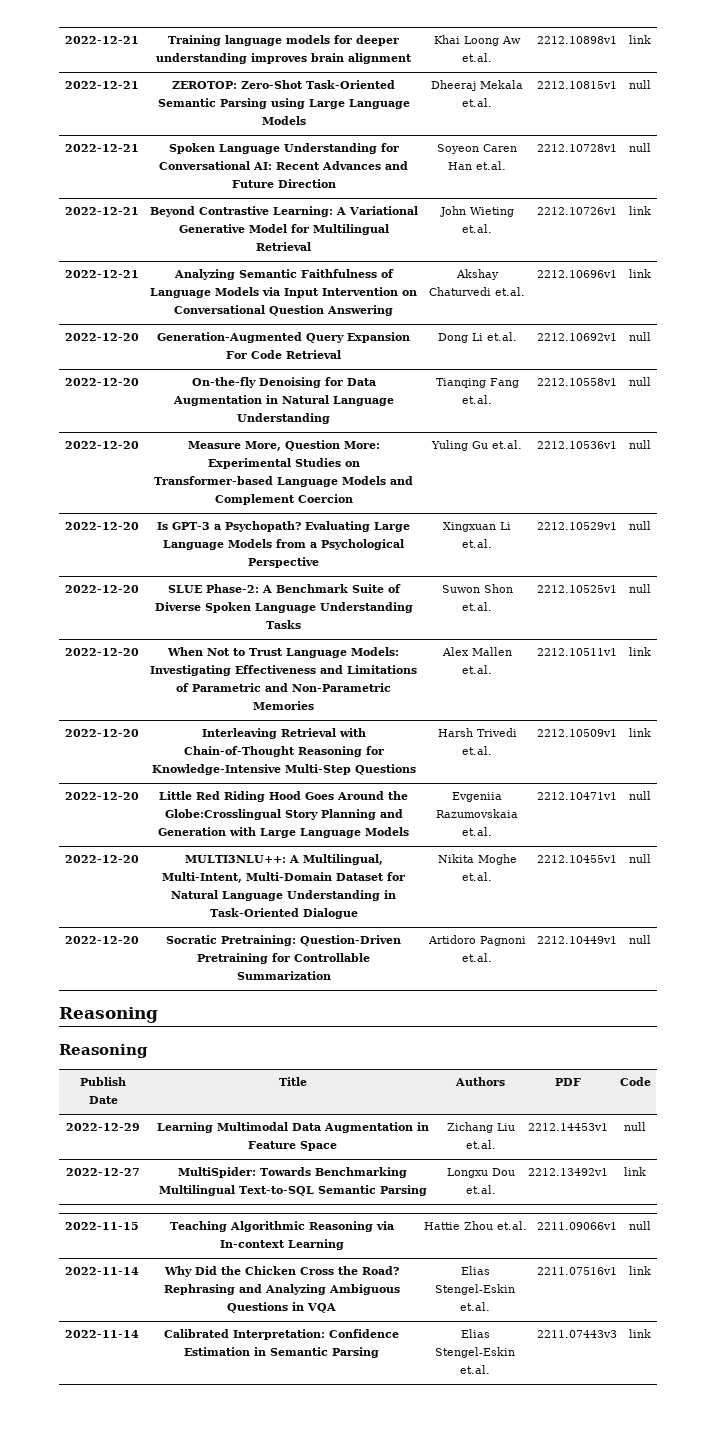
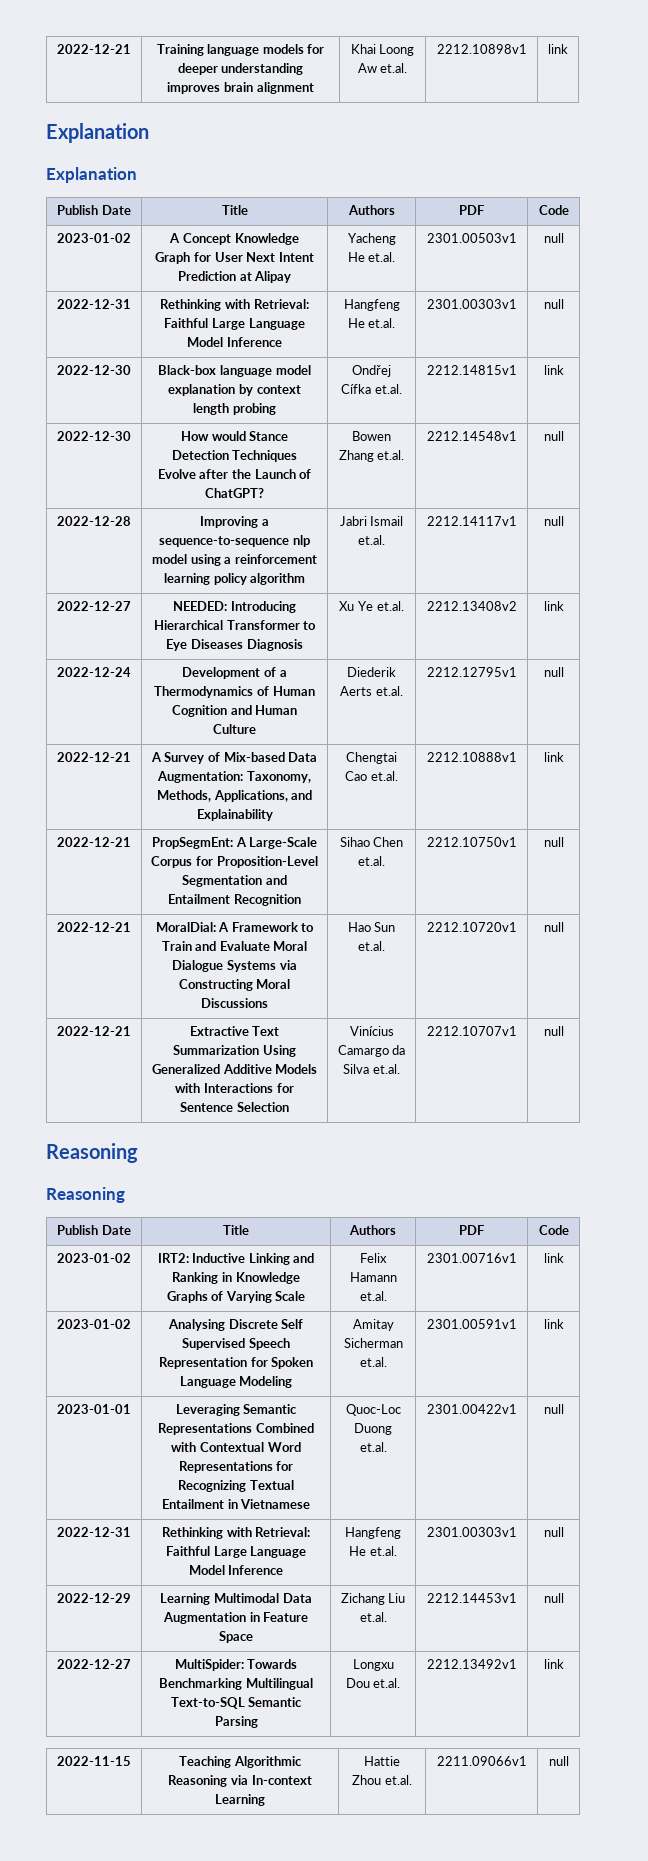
[65,81,139,89] [172,80,395,89] [157,98,410,109] [261,116,306,125] [431,80,523,91] [462,98,492,107] [537,81,617,89] [628,80,651,89] [65,144,139,152] [168,143,399,154] [159,161,408,170] [231,179,336,188] [437,144,517,154] [448,161,506,170] [537,144,617,152] [628,143,651,152] [65,207,139,215] [149,206,418,217] [178,224,389,235] [256,242,311,251] [439,206,514,217] [462,224,492,233] [537,207,617,215] [628,206,651,215] [65,270,139,278] [173,269,394,280] [150,287,417,298] [174,305,393,316] [455,269,499,280] [429,287,525,296] [537,270,617,278] [628,269,651,278] [65,333,139,341] [157,332,410,343] [226,350,341,359] [437,332,517,343] [537,333,617,341] [628,332,651,341] [65,378,139,386] [191,377,376,388] [172,395,394,406] [237,413,330,424] [435,378,519,388] [462,395,492,404] [537,378,617,386] [628,377,651,386] [65,441,139,449] [187,440,380,451] [207,458,360,469] [154,476,413,487] [214,494,353,505] [431,440,522,451] [537,441,617,449] [628,440,651,449] [65,522,139,530] [157,521,410,532] [163,539,404,550] [248,557,319,568] [443,522,511,532] [462,539,492,548] [537,522,617,530] [628,521,651,530] [65,585,139,593] [167,584,401,593] [154,602,413,613] [266,620,301,629] [441,584,513,593] [462,602,492,611] [537,585,617,593] [628,584,651,593] [65,648,139,656] [167,647,399,658] [150,665,417,676] [176,683,391,692] [253,701,314,710] [441,647,512,656] [462,665,492,674] [537,648,617,656] [628,647,651,656] [65,729,139,737] [201,728,366,739] [183,746,384,757] [151,764,416,775] [437,728,517,737] [462,746,492,755] [537,729,617,737] [628,728,651,737] [65,792,139,800] [159,791,408,802] [164,809,403,820] [158,827,409,838] [452,792,502,802] [436,809,518,818] [462,827,492,836] [537,792,617,800] [628,791,651,800] [65,855,139,863] [184,854,383,865] [162,872,405,883] [171,890,396,901] [209,908,358,919] [437,854,517,865] [462,872,492,881] [537,855,617,863] [628,854,651,863] [65,936,139,944] [166,935,401,946] [197,953,370,964] [236,971,331,980] [427,935,526,946] [462,953,492,962] [537,936,617,944] // 2022-12-21 | ZEROTOP: Zero-Shot Task-Oriented Semantic Parsing using Large Language Models | Dheeraj Mekala et.al. | 2212.10815v1 | null // 2022-12-21 | Spoken Language Understanding for Conversational AI: Recent Advances and Future Direction | Soyeon Caren Han et.al. | 2212.10728v1 | null // 2022-12-21 | Beyond Contrastive Learning: A Variational Generative Model for Multilingual Retrieval | John Wieting et.al. | 2212.10726v1 | link // 2022-12-21 | Analyzing Semantic Faithfulness of Language Models via Input Intervention on Conversational Question Answering | Akshay Chaturvedi et.al. | 2212.10696v1 | link // 2022-12-20 | Generation-Augmented Query Expansion For Code Retrieval | Dong Li et.al. | 2212.10692v1 | null // 2022-12-20 | On-the-fly Denoising for Data Augmentation in Natural Language Understanding | Tianqing Fang et.al. | 2212.10558v1 | null // 2022-12-20 | Measure More, Question More: Experimental Studies on Transformer-based Language Models and Complement Coercion | Yuling Gu et.al. | 2212.10536v1 | null // 2022-12-20 | Is GPT-3 a Psychopath? Evaluating Large Language Models from a Psychological Perspective | Xingxuan Li et.al. | 2212.10529v1 | null // 2022-12-20 | SLUE Phase-2: A Benchmark Suite of Diverse Spoken Language Understanding Tasks | Suwon Shon et.al. | 2212.10525v1 | null // 2022-12-20 | When Not to Trust Language Models: Investigating Effectiveness and Limitations of Parametric and Non-Parametric Memories | Alex Mallen et.al. | 2212.10511v1 | link // 2022-12-20 | Interleaving Retrieval with Chain-of-Thought Reasoning for Knowledge-Intensive Multi-Step Questions | Harsh Trivedi et.al. | 2212.10509v1 | link // 2022-12-20 | Little Red Riding Hood Goes Around the Globe:Crosslingual Story Planning and Generation with Large Language Models | Evgeniia Razumovskaia et.al. | 2212.10471v1 | null // 2022-12-20 | MULTI3NLU++: A Multilingual, Multi-Intent, Multi-Domain Dataset for Natural Language Understanding in Task-Oriented Dialogue | Nikita Moghe et.al. | 2212.10455v1 | null // 2022-12-20 | Socratic Pretraining: Question-Driven Pretraining for Controllable Summarization | Artidoro Pagnoni et.al. | 2212.10449v1 -> [46,123,149,143] [46,167,137,183] [57,205,131,215] [221,205,248,215] [347,205,395,215] [459,205,484,215] [538,205,569,215] [57,233,131,243] [169,233,299,245] [155,252,314,264] [177,271,292,283] [347,233,396,245] [347,252,396,262] [426,233,517,243] [543,233,564,243] [57,299,131,309] [160,299,309,311] [164,318,305,330] [187,337,282,347] [343,299,400,311] [347,318,396,328] [426,299,517,309] [543,299,564,309] [57,365,131,375] [158,365,311,377] [168,384,301,396] [193,403,276,415] [352,365,391,377] [341,384,402,394] [426,365,517,375] [543,365,564,375] [57,431,131,441] [180,431,289,441] [171,450,298,462] [157,469,312,479] [205,488,264,498] [352,431,391,441] [338,450,405,462] [426,431,517,441] [543,431,564,441] [57,516,131,526] [200,516,269,528] [159,535,310,547] [152,554,317,566] [163,573,306,585] [339,516,404,526] [358,535,385,545] [426,516,517,526] [543,516,564,526] [57,601,131,611] [173,601,296,613] [153,620,317,630] [166,639,303,651] [339,601,404,611] [426,601,517,611] [543,601,564,611] [57,667,131,677] [182,667,287,679] [154,686,315,698] [171,705,298,717] [213,724,256,734] [347,667,396,677] [340,686,403,696] [426,667,517,677] [543,667,564,677] [57,752,131,762] [150,752,318,764] [157,771,311,783] [156,790,313,802] [196,809,273,821] [346,752,397,764] [345,771,398,781] [426,752,517,762] [543,752,564,762] [57,837,131,847] [151,837,318,849] [151,856,318,868] [182,875,287,887] [168,894,301,906] [339,837,404,847] [358,856,385,866] [426,837,517,847] [543,837,564,847] [57,922,131,932] [155,922,315,932] [161,941,308,951] [172,960,297,972] [178,979,291,991] [201,998,268,1008] [347,922,396,932] [358,941,385,951] [426,922,517,932] [543,922,564,932] [57,1026,131,1036] [189,1026,280,1036] [173,1045,296,1057] [151,1064,318,1074] [175,1083,294,1093] [180,1102,289,1112] [349,1026,394,1036] [337,1045,406,1057] [343,1064,400,1074] [426,1026,517,1036] // Explanation // Explanation // Publish Date | Title | Authors | PDF | Code // 2023-01-02 | A Concept Knowledge Graph for User Next Intent Prediction at Alipay | Yacheng He et.al. | 2301.00503v1 | null // 2022-12-31 | Rethinking with Retrieval: Faithful Large Language Model Inference | Hangfeng He et.al. | 2301.00303v1 | null // 2022-12-30 | Black-box language model explanation by context length probing | Ondřej Cífka et.al. | 2212.14815v1 | link // 2022-12-30 | How would Stance Detection Techniques Evolve after the Launch of ChatGPT? | Bowen Zhang et.al. | 2212.14548v1 | null // 2022-12-28 | Improving a sequence-to-sequence nlp model using a reinforcement learning policy algorithm | Jabri Ismail et.al. | 2212.14117v1 | null // 2022-12-27 | NEEDED: Introducing Hierarchical Transformer to Eye Diseases Diagnosis | Xu Ye et.al. | 2212.13408v2 | link // 2022-12-24 | Development of a Thermodynamics of Human Cognition and Human Culture | Diederik Aerts et.al. | 2212.12795v1 | null // 2022-12-21 | A Survey of Mix-based Data Augmentation: Taxonomy, Methods, Applications, and Explainability | Chengtai Cao et.al. | 2212.10888v1 | link // 2022-12-21 | PropSegmEnt: A Large-Scale Corpus for Proposition-Level Segmentation and Entailment Recognition | Sihao Chen et.al. | 2212.10750v1 | null // 2022-12-21 | MoralDial: A Framework to Train and Evaluate Moral Dialogue Systems via Constructing Moral Discussions | Hao Sun et.al. | 2212.10720v1 | null // 2022-12-21 | Extractive Text Summarization Using Generalized Additive Models with Interactions for Sentence Selection | Vinícius Camargo da Silva et.al. | 2212.10707v1
(651, 1081) none -> [57,1253,131,1263] [157,1253,315,1265] [172,1272,300,1284] [166,1291,306,1303] [360,1253,387,1263] [349,1272,397,1282] [359,1291,387,1301] [426,1253,517,1263] [543,1253,564,1263] [57,1319,131,1329] [167,1319,304,1331] [182,1338,290,1350] [158,1357,314,1369] [179,1376,293,1388] [352,1319,394,1331] [343,1338,403,1348] [359,1357,387,1367] [426,1319,517,1329] [543,1319,564,1329] [57,1404,131,1414] [175,1404,298,1416] [158,1423,314,1435] [171,1442,301,1452] [178,1461,294,1473] [178,1480,294,1492] [161,1499,311,1509] [345,1404,401,1416] [354,1423,392,1435] [359,1442,387,1452] [426,1404,517,1414] [543,1404,564,1414] [57,1527,131,1537] [161,1527,311,1539] [165,1546,307,1558] [188,1565,284,1575] [345,1527,401,1539] [349,1546,397,1556] [426,1527,517,1537] [543,1527,564,1537] // 2023-01-02 | IRT2: Inductive Linking and Ranking in Knowledge Graphs of Varying Scale | Felix Hamann et.al. | 2301.00716v1 | link // 2023-01-02 | Analysing Discrete Self Supervised Speech Representation for Spoken Language Modeling | Amitay Sicherman et.al. | 2301.00591v1 | link // 2023-01-01 | Leveraging Semantic Representations Combined with Contextual Word Representations for Recognizing Textual Entailment in Vietnamese | Quoc-Loc Duong et.al. | 2301.00422v1 | null // 2022-12-31 | Rethinking with Retrieval: Faithful Large Language Model Inference | Hangfeng He et.al. | 2301.00303v1 | null
[65,1267,139,1275] [163,1266,399,1277] [163,1284,400,1295] [227,1302,336,1313] [460,1266,490,1275] [435,1284,515,1295] [460,1302,490,1311] [537,1267,617,1275] [628,1266,651,1275] [65,1330,139,1338] [164,1329,399,1340] [184,1347,379,1358] [460,1329,490,1338] [435,1347,515,1358] [460,1365,490,1374] [537,1330,617,1338] [628,1329,651,1338] // 2022-11-14 | Why Did the Chicken Cross the Road? Rephrasing and Analyzing Ambiguous Questions in VQA | Elias Stengel-Eskin et.al. | 2211.07516v1 | link // 2022-11-14 | Calibrated Interpretation: Confidence Estimation in Semantic Parsing | Elias Stengel-Eskin et.al. | 2211.07443v3 | link -> (569, 1761) none

